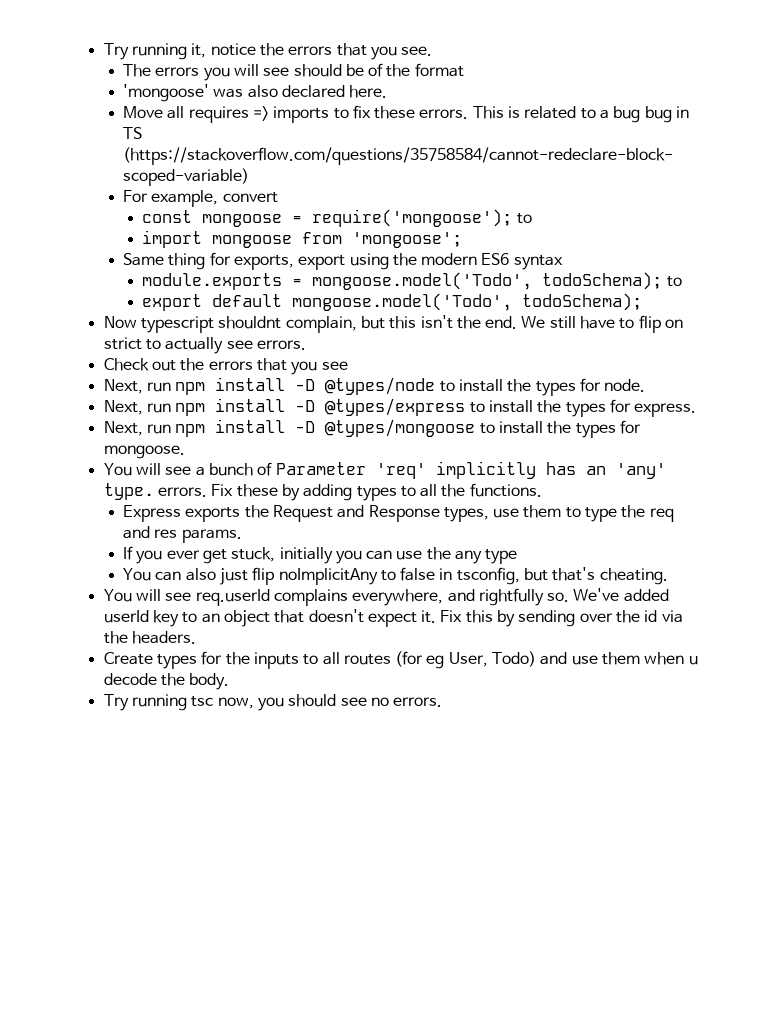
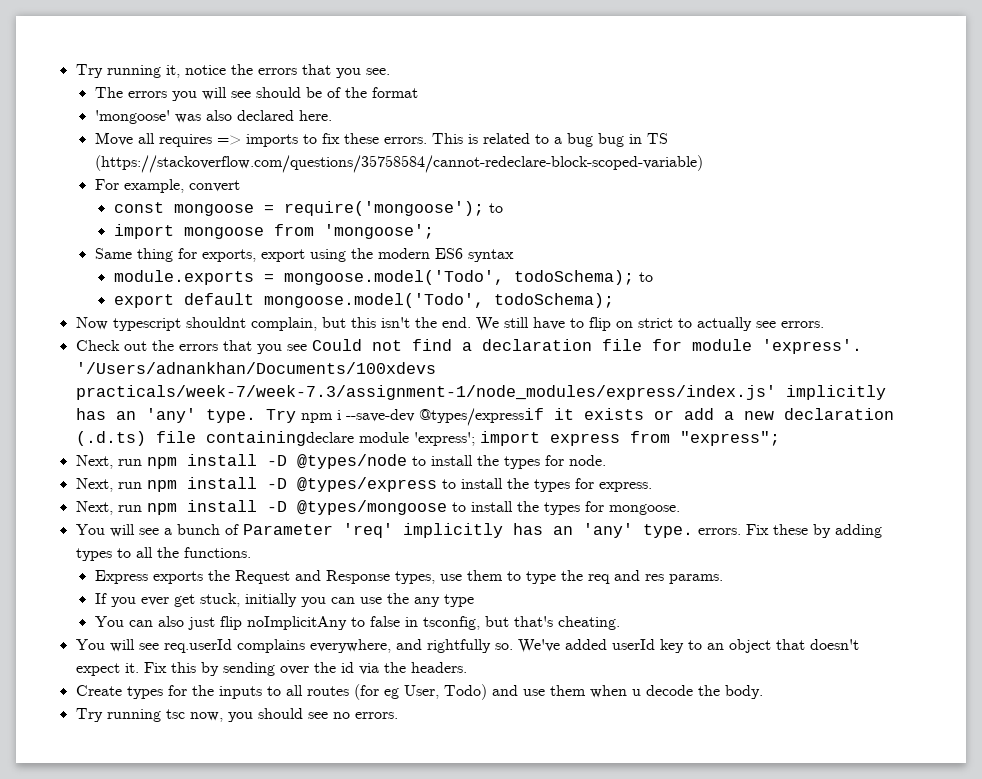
(348, 365) none -> [311,339,862,354] [75,362,436,374] [75,385,886,400] [75,408,894,426] [75,431,780,446] Could not find a declaration file for module 'express'. '/Users/adnankhan/Documents/100xdevs practicals/week-7/week-7.3/assignment-1/node_modules/express/index.js' implicitly has an 'any' type. Try npm i --save-dev @types/expressif it exists or add a new declaration (.d.ts) file containingdeclare module 'express'; import express from "express";

